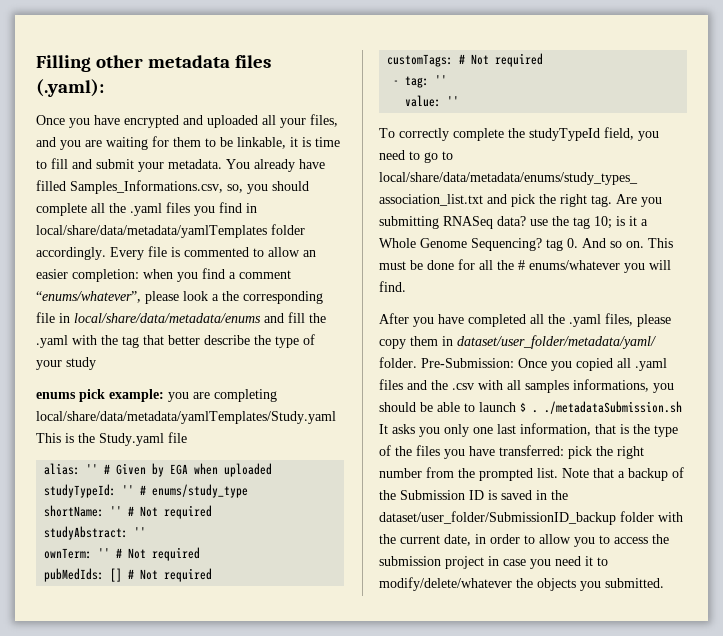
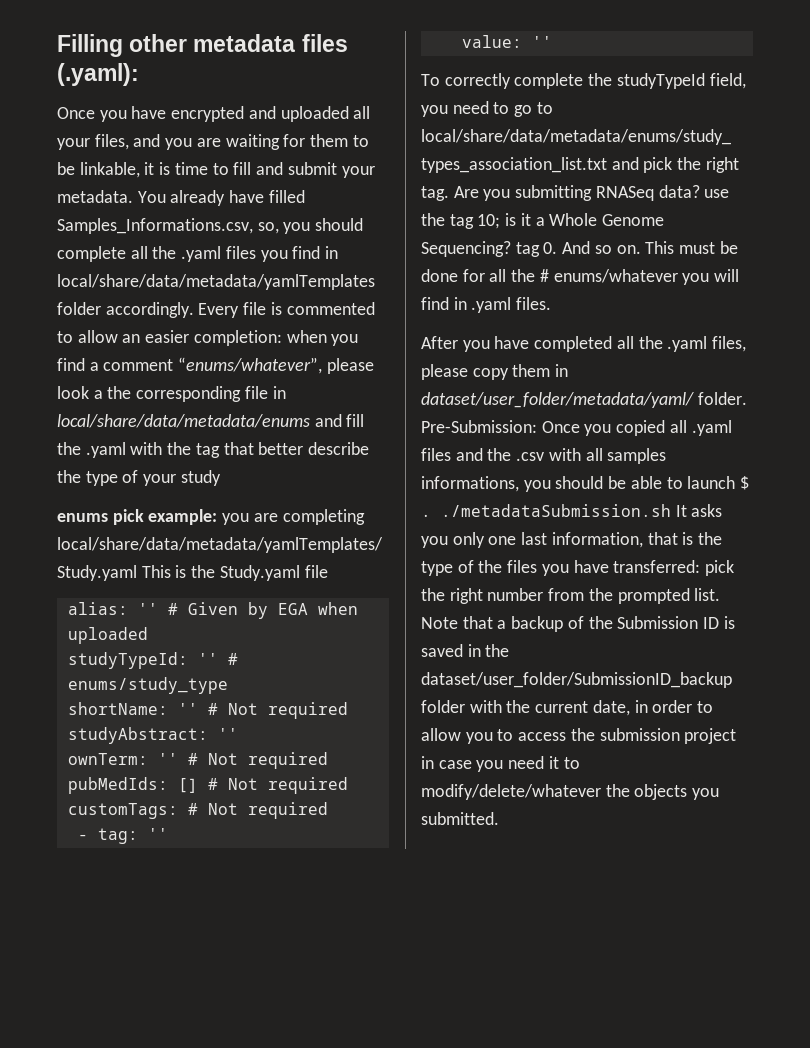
[379,281,406,292] find. -> [421,297,552,313] find in .yaml files.

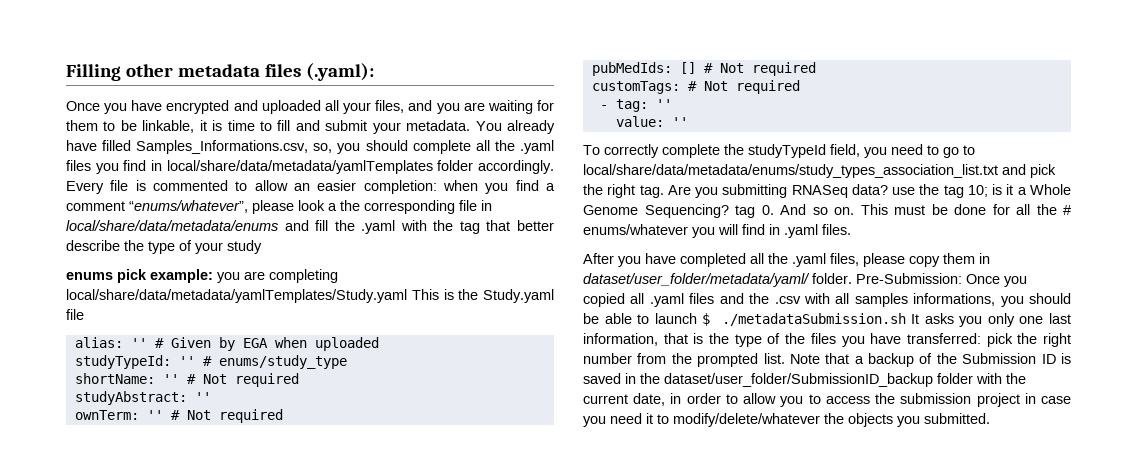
[421,514,431,517] . -> (711, 319) none

